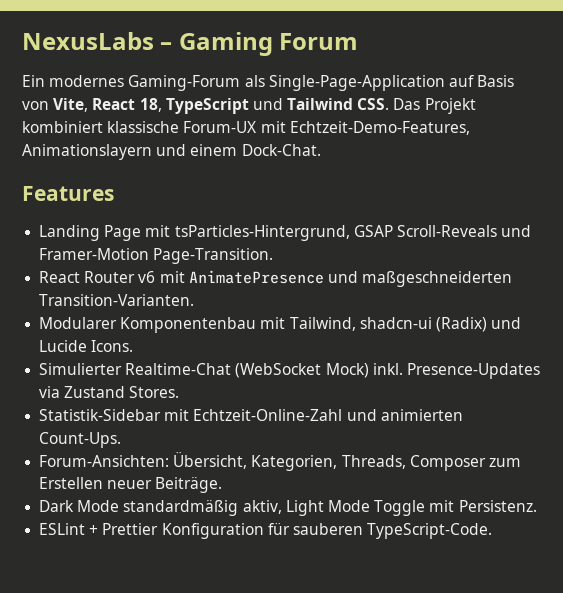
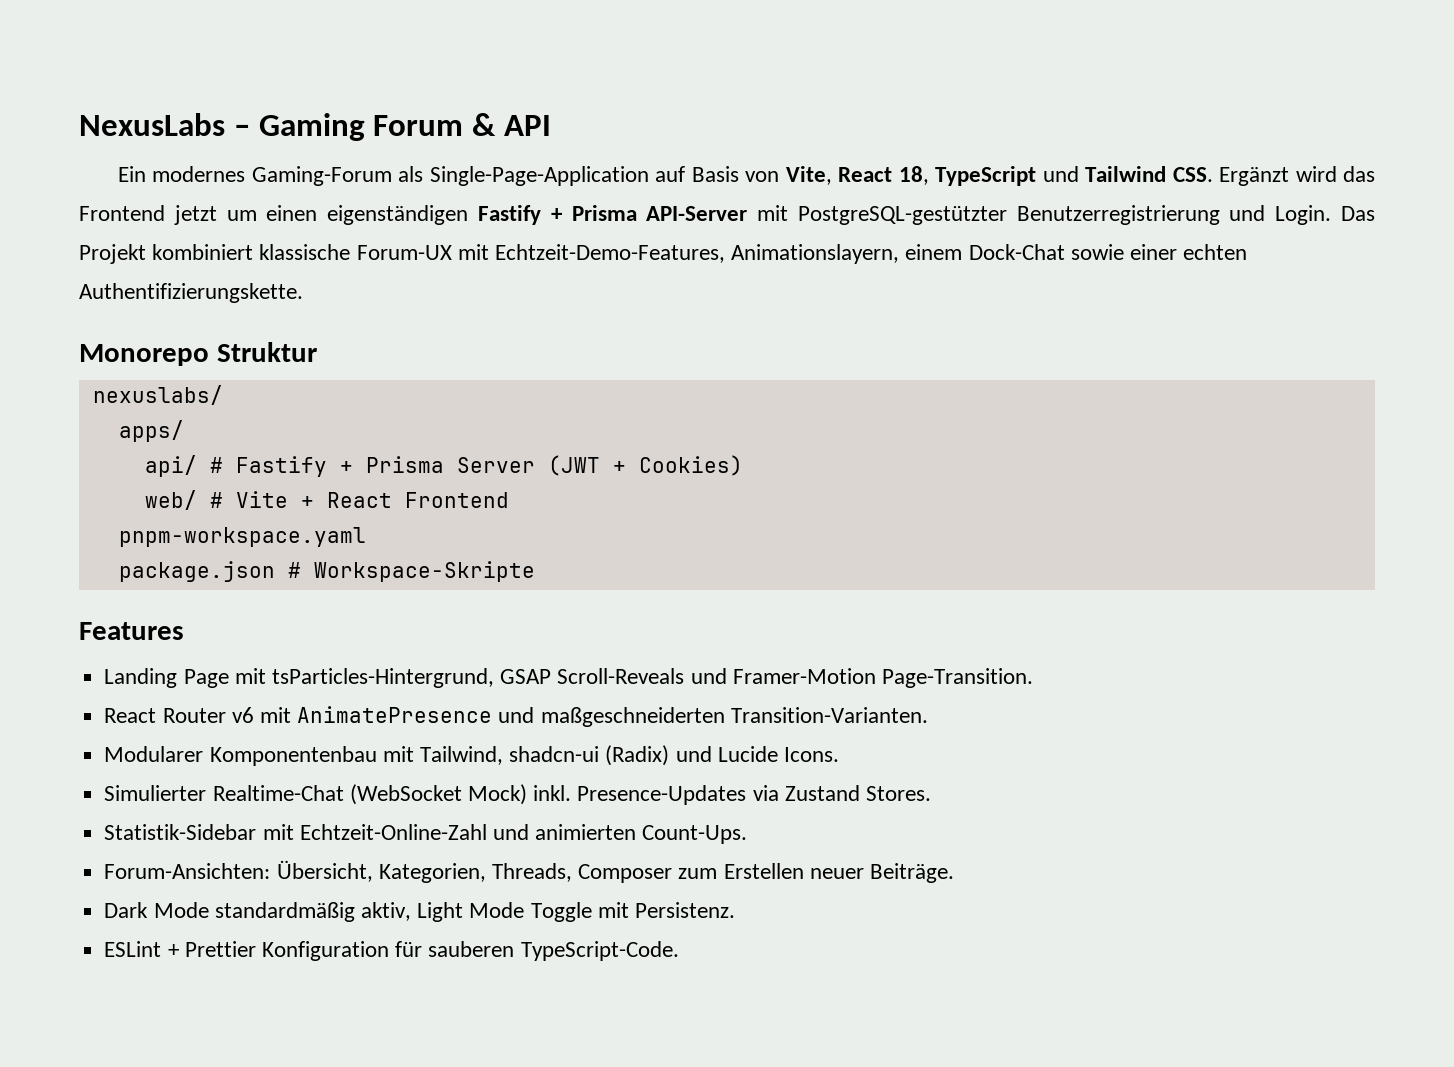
(359, 41) none -> [472,113,551,136] & API
(390, 104) none -> [1219,166,1375,186] [79,205,1332,225] Ergänzt wird das Frontend jetzt um einen eigenständigen Fastify + Prisma API-Server mit PostgreSQL-gestützter Benutzerregistrierung und Login.
[22,144,321,160] Animationslayern und einem Dock-Chat. -> [731,244,1248,264] [79,283,303,303] [79,342,317,366] [92,385,223,405] [118,420,184,442] [144,455,743,477] [144,490,509,510] [118,527,366,547] [118,561,535,582] Animationslayern, einem Dock-Chat sowie einer echten Authentifizierungskette. // Monorepo Struktur // nexuslabs/ // apps/ // api/ # Fastify + Prisma Server (JWT + Cookies) // web/ # Vite + React Frontend // pnpm-workspace.yaml // package.json # Workspace-Skripte

